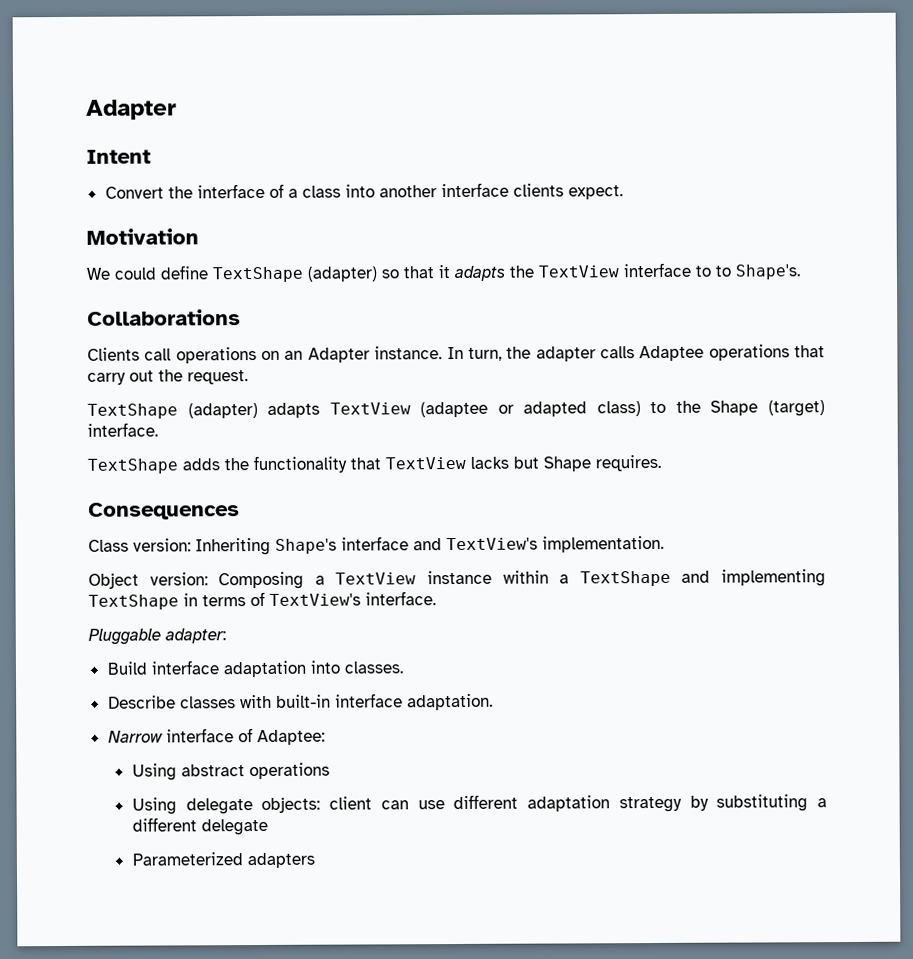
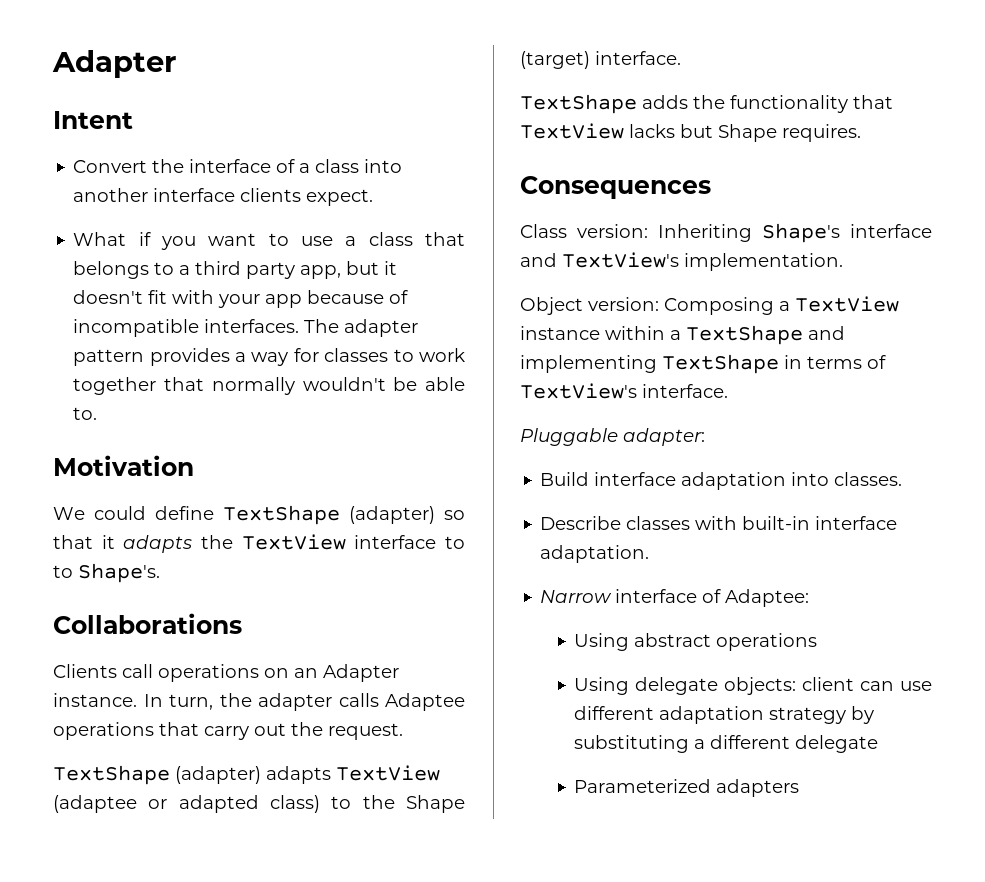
(623, 192) none -> [73,232,466,250] [73,261,398,279] [73,290,409,308] [73,319,419,337] [73,348,465,366] [73,377,465,395] [73,407,98,420] // What if you want to use a class that belongs to a third party app, but it doesn't fit with your app because of incompatible interfaces. The adapter pattern provides a way for classes to work together that normally wouldn't be able to.

